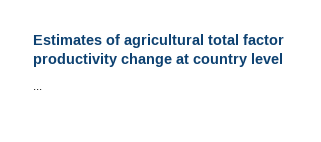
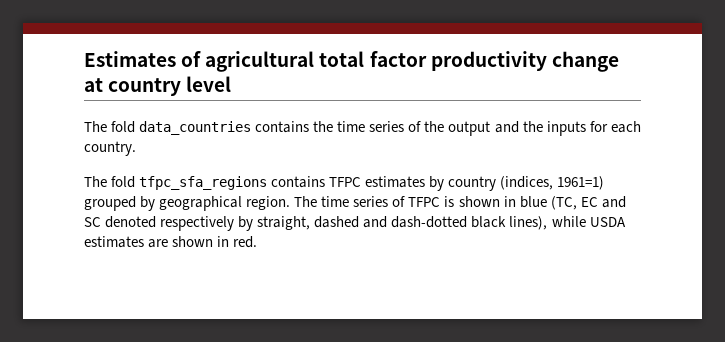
[33,89,42,90] ... -> [84,121,641,136] [84,141,136,156] [84,176,605,191] [84,196,626,211] [84,216,626,231] [84,236,258,248] The fold data_countries contains the time series of the output and the inputs for each country. // The fold tfpc_sfa_regions contains TFPC estimates by country (indices, 1961=1) grouped by geographical region. The time series of TFPC is shown in blue (TC, EC and SC denoted respectively by straight, dashed and dash-dotted black lines), while USDA estimates are shown in red.

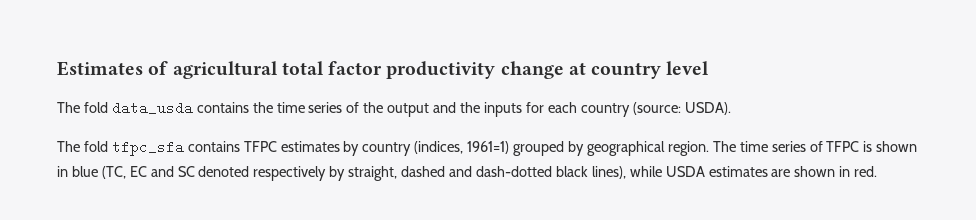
[139,121,252,135] data_countries -> [111,101,193,115] data_usda
[84,141,136,156] [84,176,268,190] country. // The fold tfpc_sfa_regions -> [580,102,731,117] [57,140,184,156] country (source: USDA). // The fold tfpc_sfa

